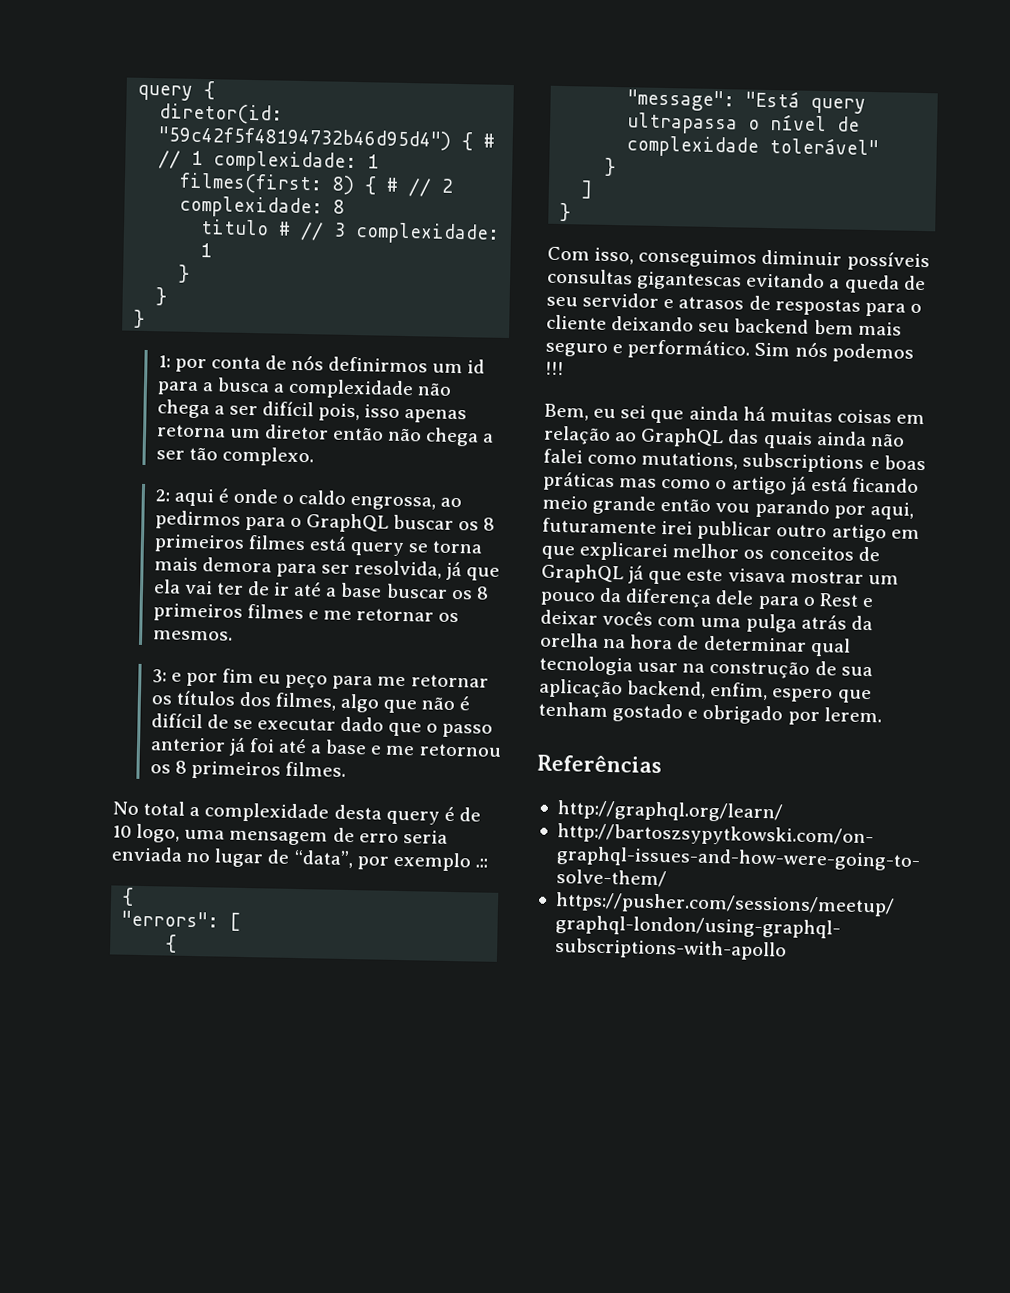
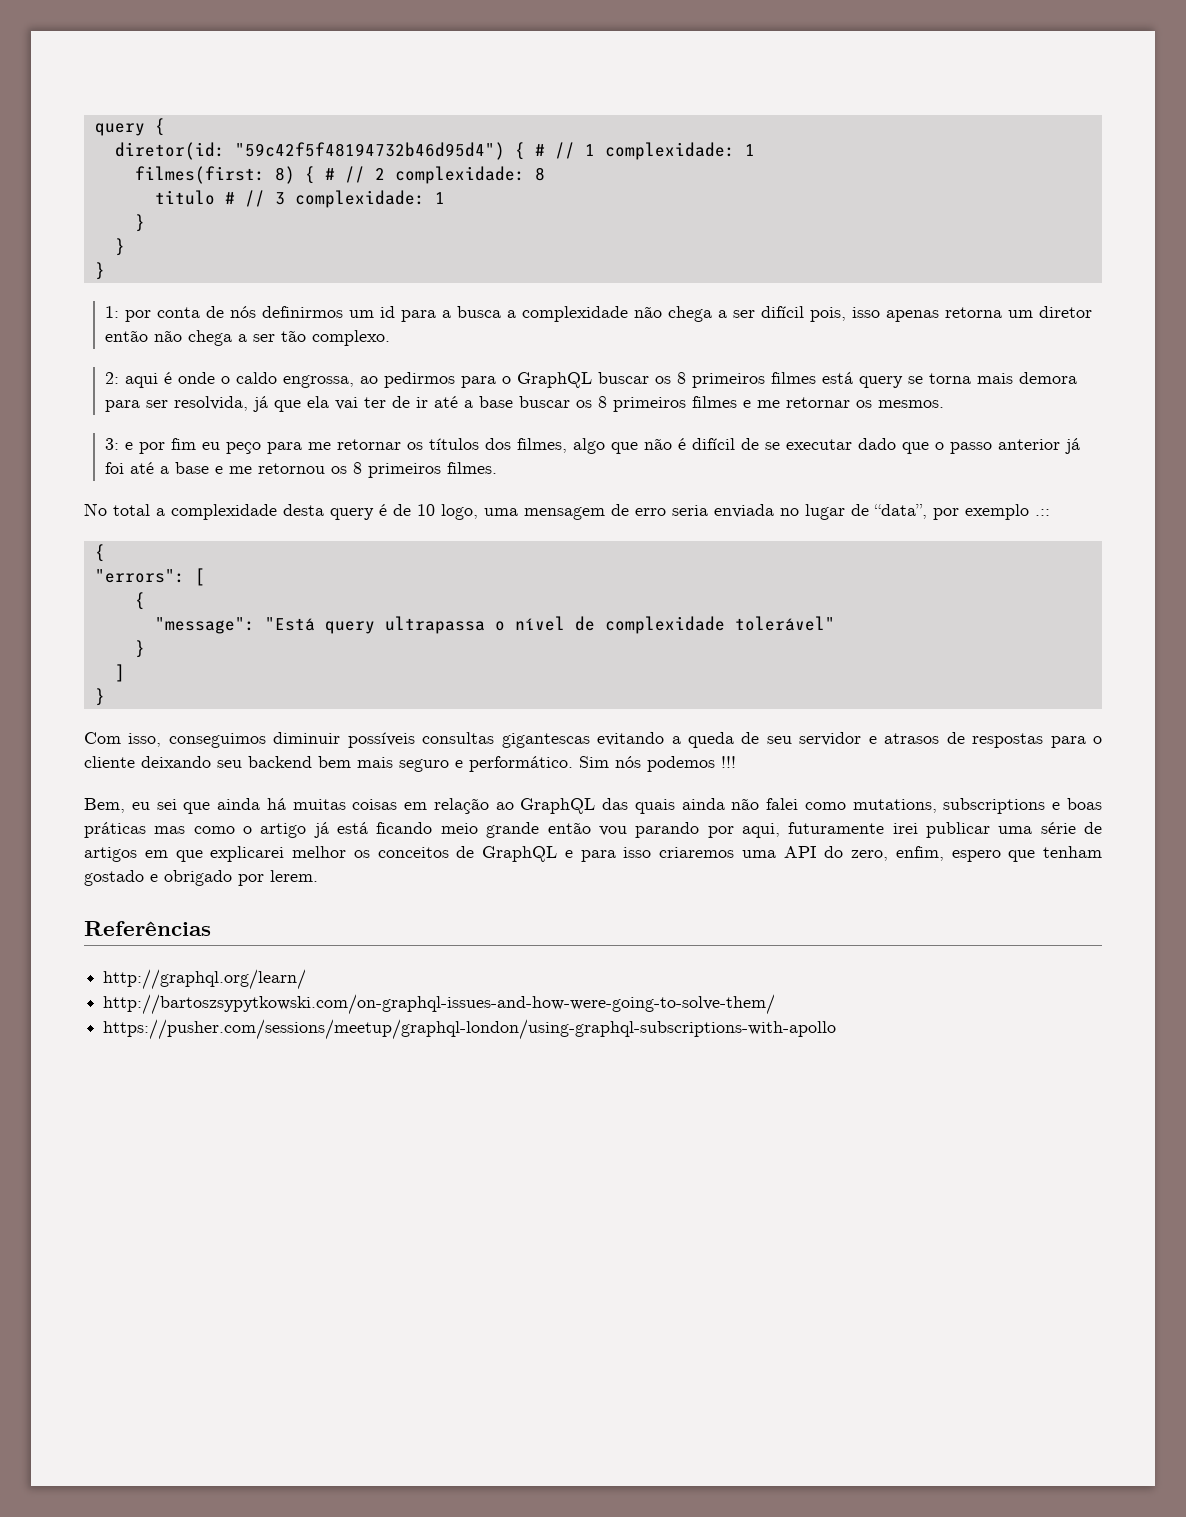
[776,524,887,543] outro artigo -> [998,822,1103,834] [84,847,137,862] uma série de artigos
[628,565,899,585] [540,587,874,610] [540,609,873,633] [540,632,851,657] [539,655,873,679] [539,678,707,699] já que este visava mostrar um pouco da diferença dele para o Rest e deixar vocês com uma pulga atrás da orelha na hora de determinar qual tecnologia usar na construção de sua aplicação backend, -> [564,846,888,862] e para isso criaremos uma API do zero,

